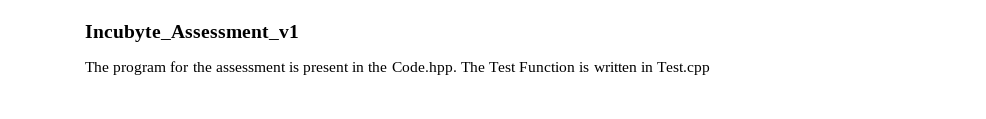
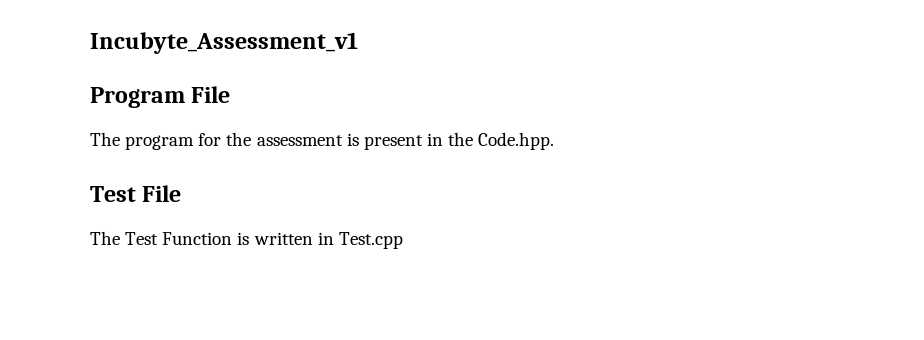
(299, 33) none -> [90,86,231,108] // Program File
(457, 68) none -> [90,185,182,202] // Test File //

